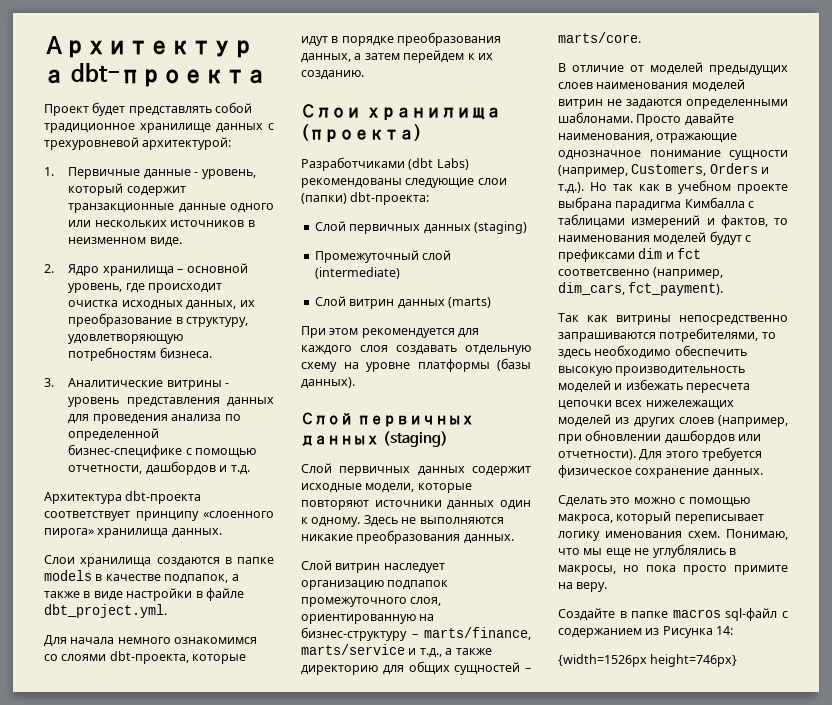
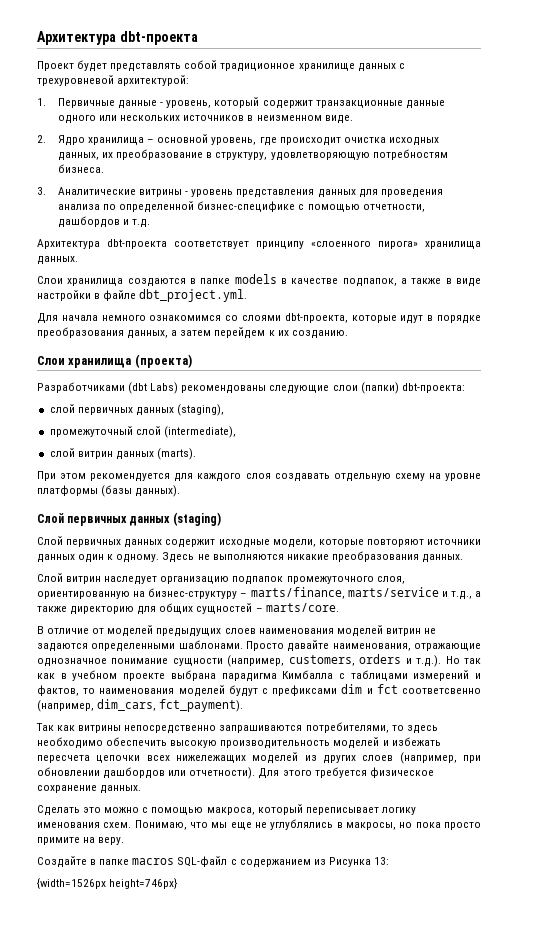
[314,221,527,234] [314,250,452,263] [314,267,400,279] [314,296,346,306] Слой первичных данных (staging) // Промежуточный слой (intermediate) // Слой -> [49,404,224,416] [49,426,236,438] [49,448,75,457] слой первичных данных (staging), // промежуточный слой (intermediate), // слой
[447,297,491,308] (marts) -> [156,448,196,460] (marts).
[631,163,758,176] Customers, Orders -> [288,654,402,666] customers, orders
[725,608,778,621] sql-файл -> [177,856,228,867] SQL-файл
[716,626,734,635] 14: -> [373,857,389,865] 13:

